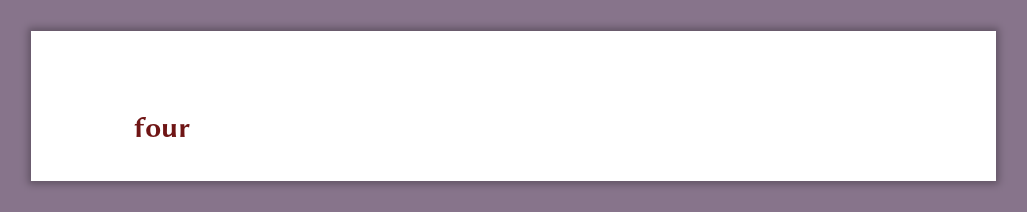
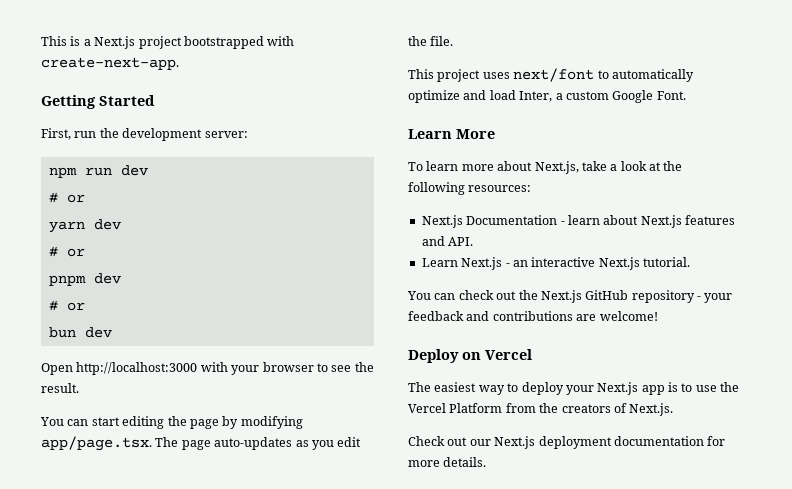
[134,117,190,137] four -> [41,36,295,49] [41,57,179,70] [41,95,155,109] [41,128,248,141] [48,165,148,178] [48,192,85,203] [48,219,121,233] [48,246,85,257] [48,273,121,286] [48,300,85,311] [48,327,112,338] [41,362,374,375] [41,383,79,393] [40,416,303,429] [41,436,362,451] [408,36,454,46] [408,68,694,82] [408,90,686,103] [408,129,495,139] [408,161,683,174] [408,182,532,195] [421,215,735,228] [421,236,474,246] [421,257,690,270] [407,290,733,303] [408,311,658,321] [408,349,532,363] [408,382,740,395] [408,403,674,416] [408,436,726,449] [408,457,487,467] This is a Next.js project bootstrapped with create-next-app. // Getting Started // First, run the development server: // npm run dev // # or // yarn dev // # or // pnpm dev // # or // bun dev // Open http://localhost:3000 with your browser to see the result. // You can start editing the page by modifying app/page.tsx. The page auto-updates as you edit the file. // This project uses next/font to automatically optimize and load Inter, a custom Google Font. // Learn More // To learn more about Next.js, take a look at the following resources: // Next.js Documentation - learn about Next.js features and API. // Learn Next.js - an interactive Next.js tutorial. // You can check out the Next.js GitHub repository - your feedback and contributions are welcome! // Deploy on Vercel // The easiest way to deploy your Next.js app is to use the Vercel Platform from the creators of Next.js. // Check out our Next.js deployment documentation for more details.

